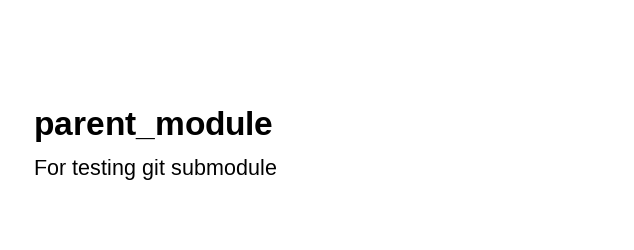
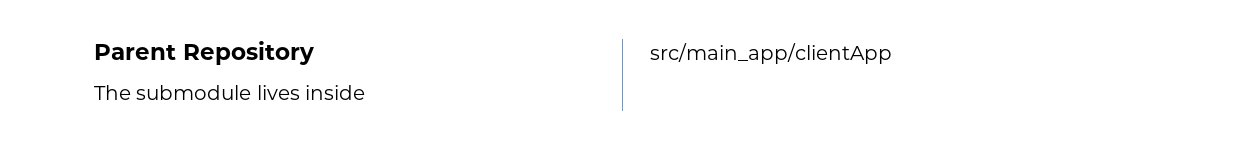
[34,111,273,142] [34,159,277,180] parent_module // For testing git submodule -> [94,41,314,65] [94,85,366,100] [650,43,892,64] Parent Repository // The submodule lives inside src/main_app/clientApp

